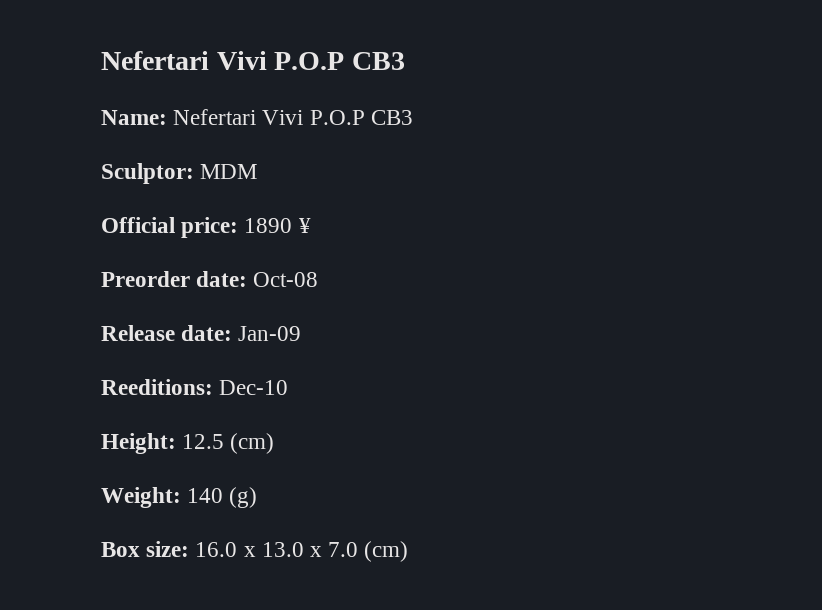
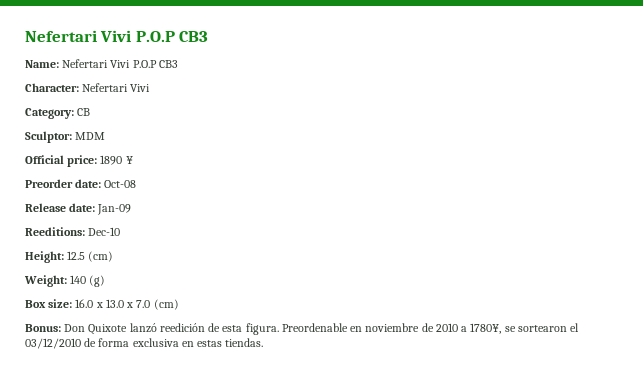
(413, 117) none -> [25,83,151,92] [25,108,91,119] // Character: Nefertari Vivi // Category: CB
(409, 551) none -> [25,323,580,335] [25,338,264,349] // Bonus: Don Quixote lanzó reedición de esta figura. Preordenable en noviembre de 2010 a 1780¥, se sortearon el 03/12/2010 de forma exclusiva en estas tiendas.

